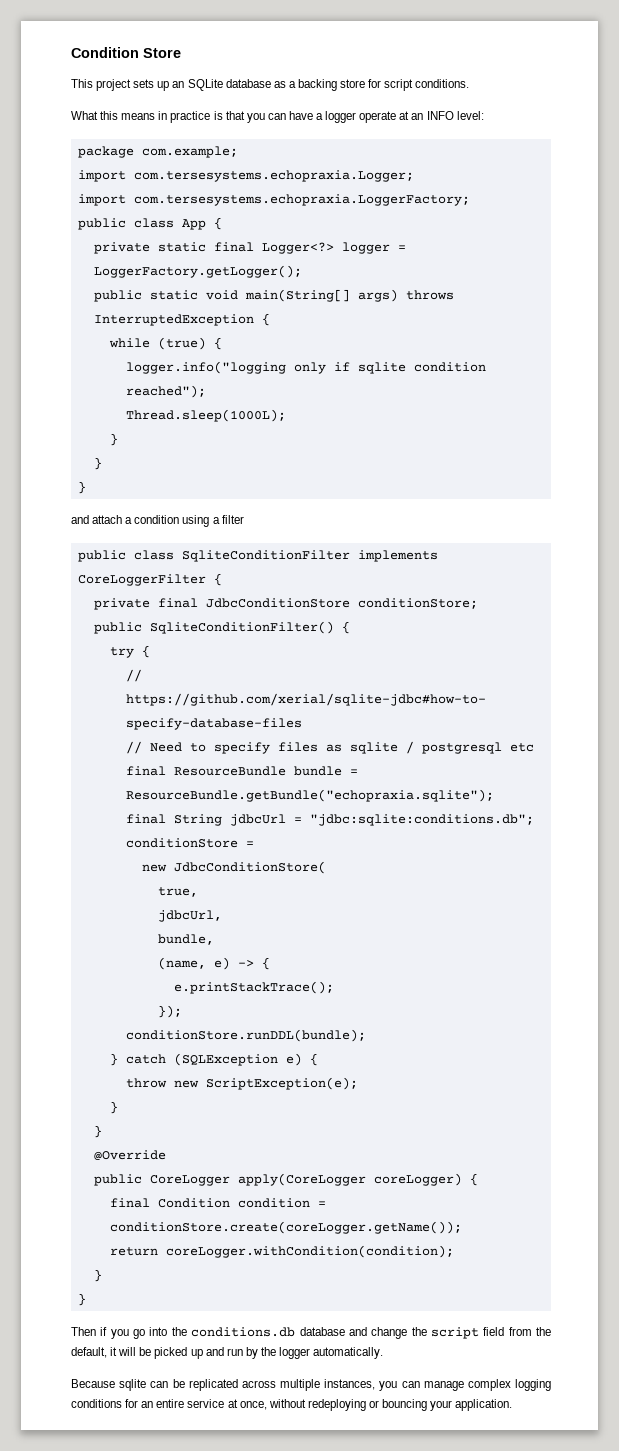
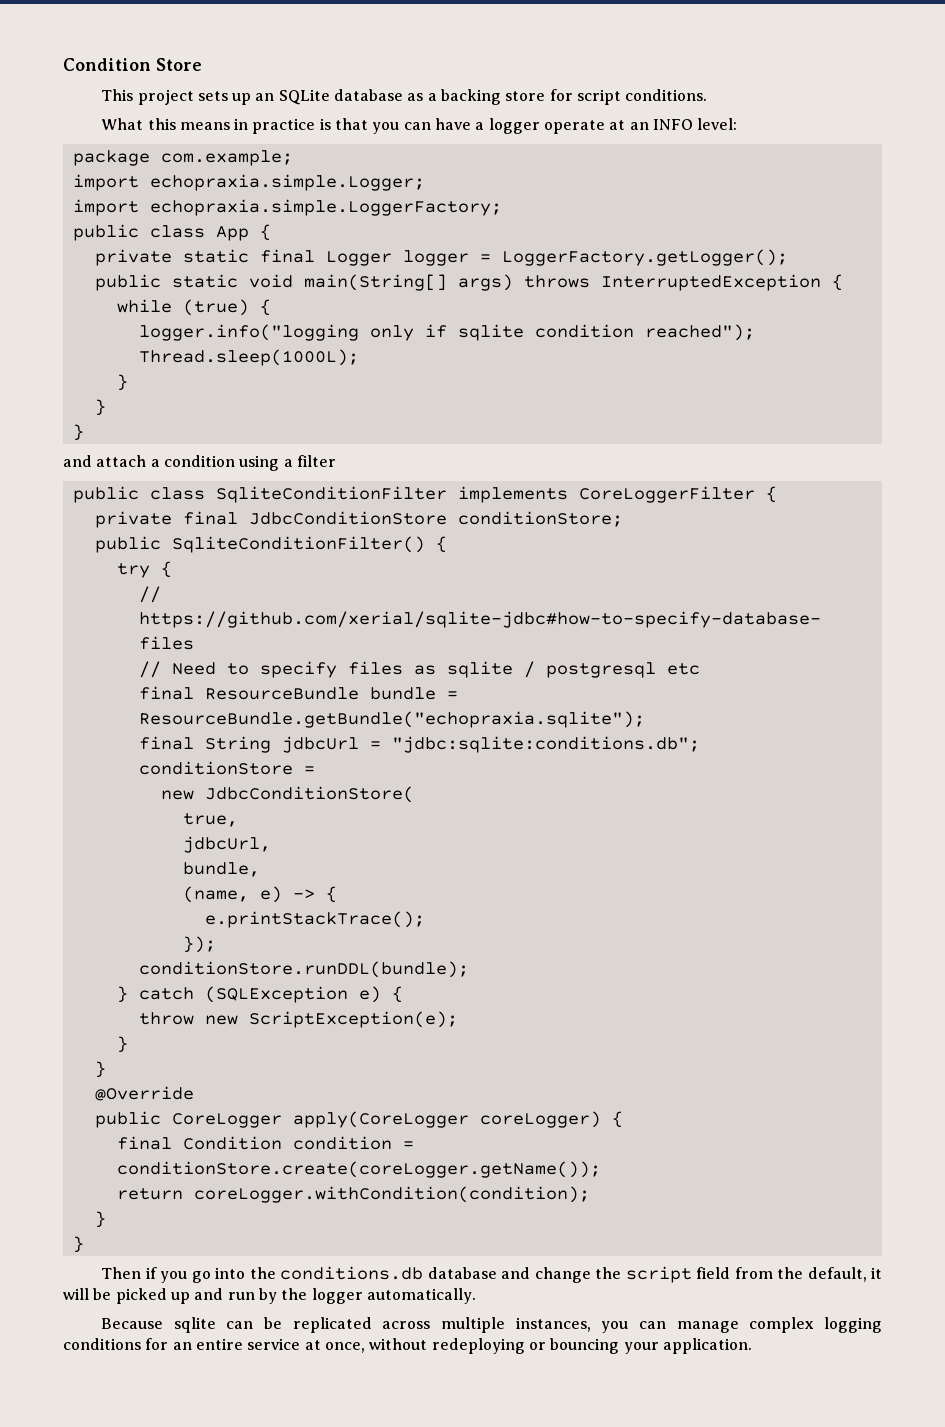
[133,170,414,182] [77,194,470,206] com.tersesystems.echopraxia.Logger; // import com.tersesystems.echopraxia.LoggerFactory; -> [149,174,425,191] [72,199,502,216] echopraxia.simple.Logger; // import echopraxia.simple.LoggerFactory;
[261,242,334,254] Logger<?> -> [325,251,392,266] Logger

